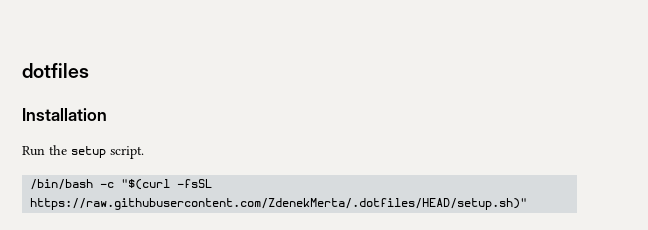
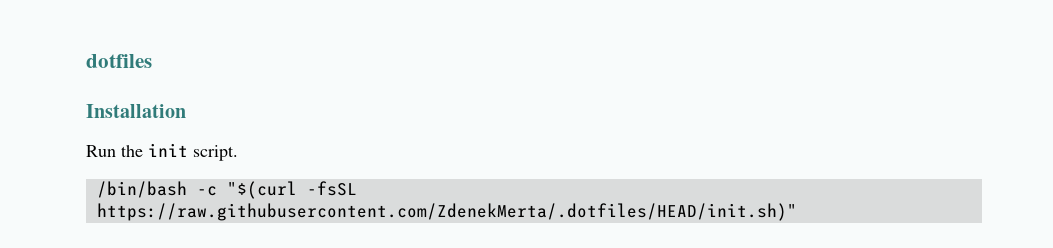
[71,146,106,158] setup -> [148,143,188,157] init
[30,198,528,210] https://raw.githubusercontent.com/ZdenekMerta/.dotfiles/HEAD/setup.sh)" -> [96,203,797,221] https://raw.githubusercontent.com/ZdenekMerta/.dotfiles/HEAD/init.sh)"

